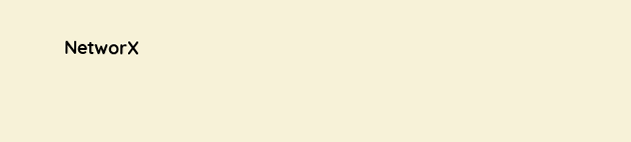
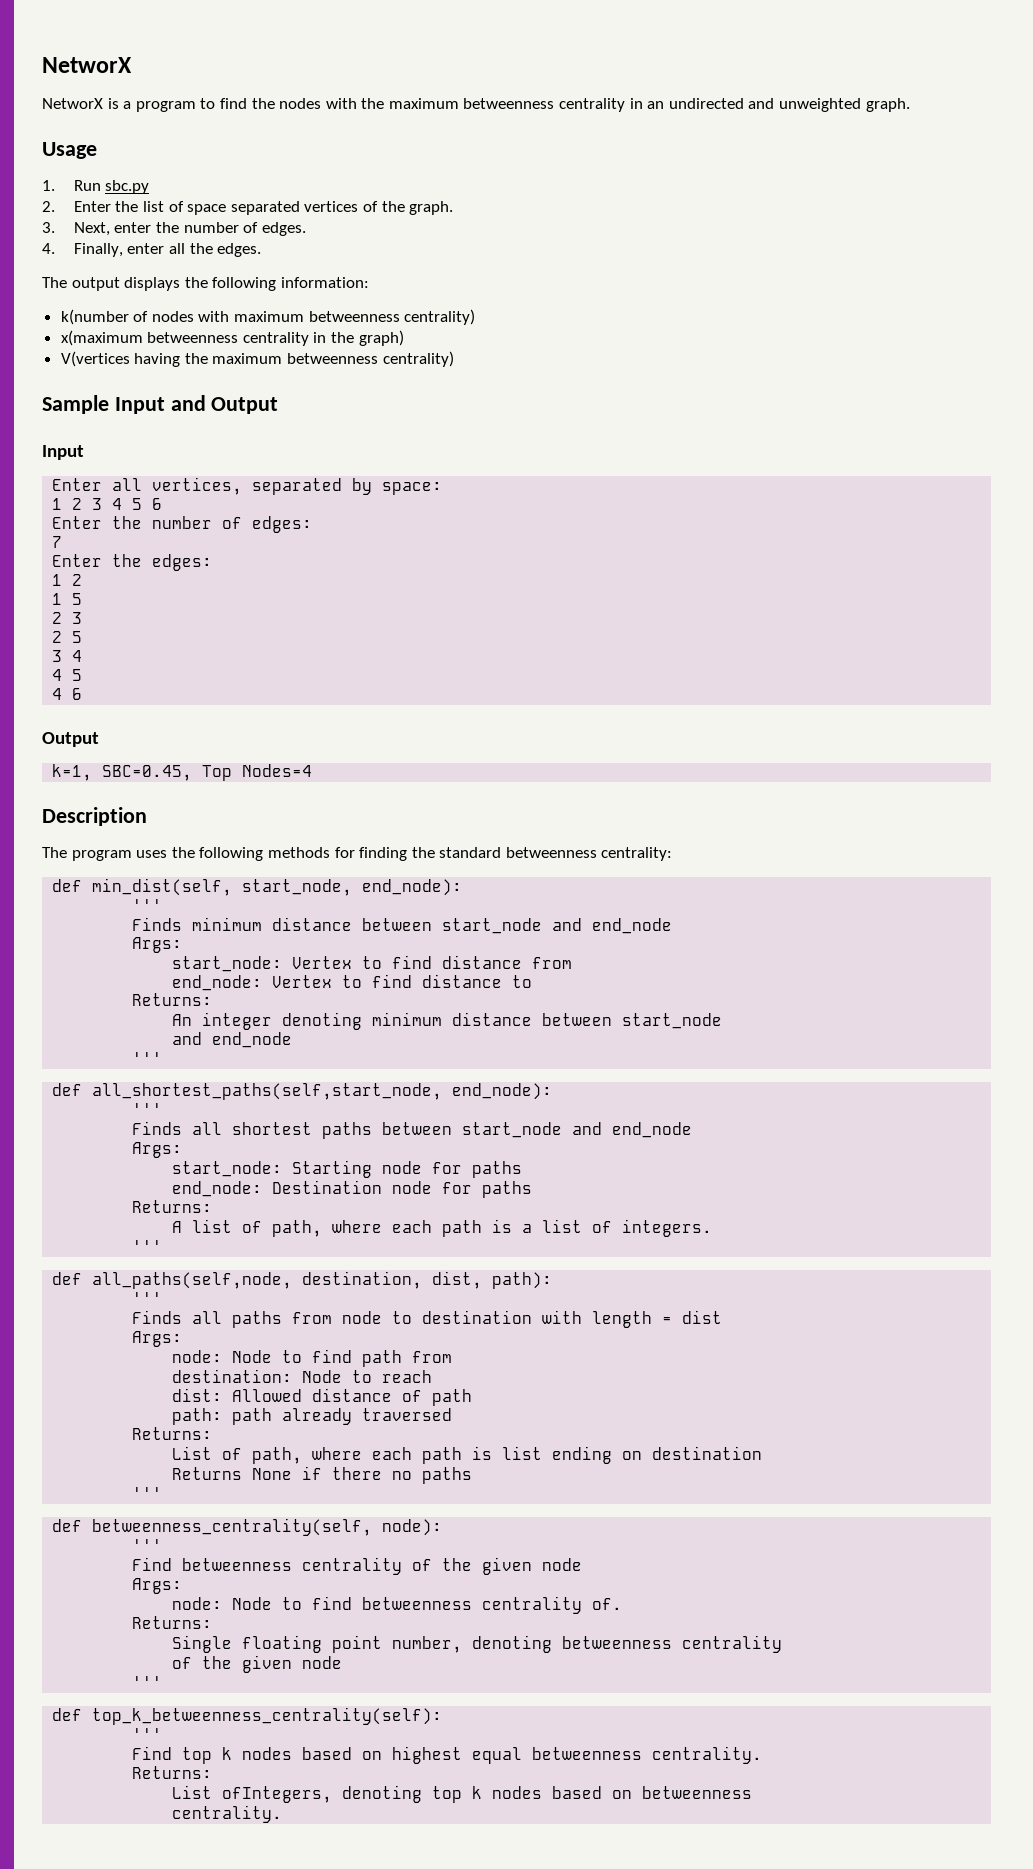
[64,40,140,55] NetworX -> [42,57,132,73] [42,98,910,112] [42,142,97,159] [42,180,150,194] [42,201,454,215] [42,222,306,236] [42,243,262,257] [42,277,369,291] [60,309,476,325] [60,330,404,346] [60,351,454,367] [42,395,279,414] [42,445,84,460] [52,477,443,495] [52,498,163,510] [52,516,313,533] [52,536,63,548] [52,554,213,571] [52,574,83,586] [52,593,83,605] [52,612,83,624] [52,631,83,643] [52,650,83,662] [52,669,83,681] [52,688,83,700] [42,732,99,747] [52,764,313,781] [42,807,147,826] [42,847,673,861] [52,878,463,896] [132,899,163,911] [132,917,673,934] [132,937,183,953] [172,955,573,972] [172,974,533,991] [132,993,213,1006] [172,1012,723,1030] [172,1032,293,1048] [132,1052,163,1064] [52,1083,553,1100] [132,1103,163,1115] [132,1121,693,1139] [132,1142,183,1158] [172,1160,523,1178] [172,1180,533,1198] [132,1200,213,1213] [172,1219,713,1237] [132,1240,163,1252] [52,1271,553,1289] [132,1292,163,1304] [132,1310,723,1328] [132,1331,183,1347] [172,1349,453,1367] [172,1369,433,1383] [172,1388,473,1406] [172,1408,453,1425] [132,1427,213,1440] [172,1446,763,1464] [172,1466,473,1484] [132,1487,163,1499] [52,1518,443,1536] [132,1539,163,1551] [132,1557,583,1575] [132,1578,183,1594] [172,1596,623,1614] [132,1616,213,1629] [172,1635,783,1653] [172,1655,343,1673] [132,1676,163,1688] [52,1707,443,1725] [132,1728,163,1740] [132,1746,763,1764] [132,1766,213,1779] [172,1785,753,1803] [172,1805,283,1823] NetworX // NetworX is a program to find the nodes with the maximum betweenness centrality in an undirected and unweighted graph. // Usage // 1. Run sbc.py // 2. Enter the list of space separated vertices of the graph. // 3. Next, enter the number of edges. // 4. Finally, enter all the edges. // The output displays the following information: // k(number of nodes with maximum betweenness centrality) // x(maximum betweenness centrality in the graph) // V(vertices having the maximum betweenness centrality) // Sample Input and Output // Input // Enter all vertices, separated by space: // 1 2 3 4 5 6 // Enter the number of edges: // 7 // Enter the edges: // 1 2 // 1 5 // 2 3 // 2 5 // 3 4 // 4 5 // 4 6 // Output // k=1, SBC=0.45, Top Nodes=4 // Description // The program uses the following methods for finding the standard betweenness centrality: // def min_dist(self, start_node, end_node): // ''' // Finds minimum distance between start_node and end_node // Args: // start_node: Vertex to find distance from // end_node: Vertex to find distance to // Returns: // An integer denoting minimum distance between start_node // and end_node // ''' // def all_shortest_paths(self,start_node, end_node): // ''' // Finds all shortest paths between start_node and end_node // Args: // start_node: Starting node for paths // end_node: Destination node for paths // Returns: // A list of path, where each path is a list of integers. // ''' // def all_paths(self,node, destination, dist, path): // ''' // Finds all paths from node to destination with length = dist // Args: // node: Node to find path from // destination: Node to reach // dist: Allowed distance of path // path: path already traversed // Returns: // List of path, where each path is list ending on destination // Returns None if there no paths // ''' // def betweenness_centrality(self, node): // ''' // Find betweenness centrality of the given node // Args: // node: Node to find betweenness centrality of. // Returns: // Single floating point number, denoting betweenness centrality // of the given node // ''' // def top_k_betweenness_centrality(self): // ''' // Find top k nodes based on highest equal betweenness centrality. // Returns: // List ofIntegers, denoting top k nodes based on betweenness // centrality.

